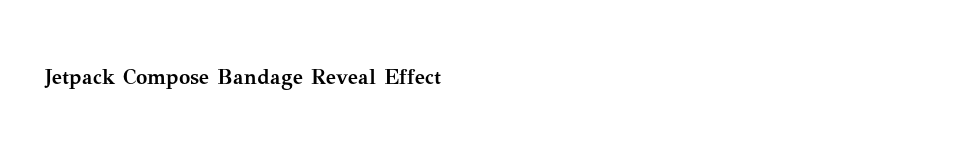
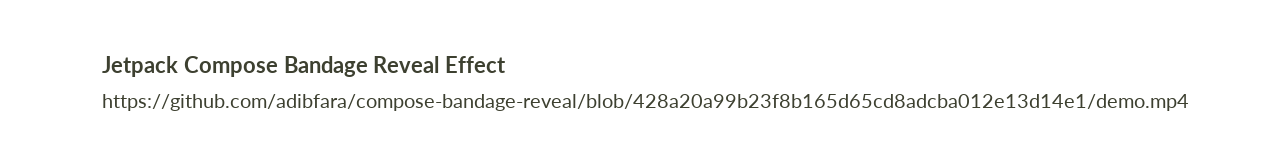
(441, 77) none -> [102,94,1189,111] // https://github.com/adibfara/compose-bandage-reveal/blob/428a20a99b23f8b165d65cd8adcba012e13d14e1/demo.mp4

